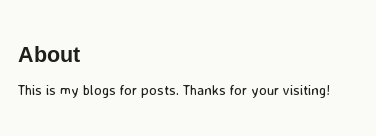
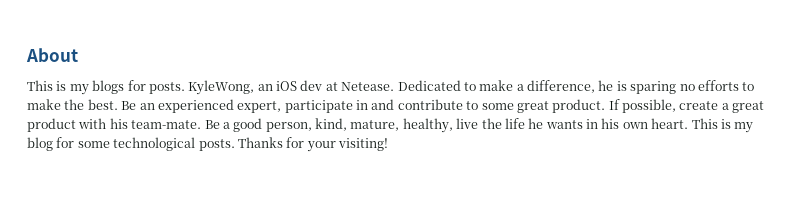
(179, 92) none -> [188,80,755,95] [27,99,765,113] [27,118,754,133] [27,137,235,151] KyleWong, an iOS dev at Netease. Dedicated to make a difference, he is sparing no efforts to make the best. Be an experienced expert, participate in and contribute to some great product. If possible, create a great product with his team-mate. Be a good person, kind, mature, healthy, live the life he wants in his own heart. This is my blog for some technological posts.

